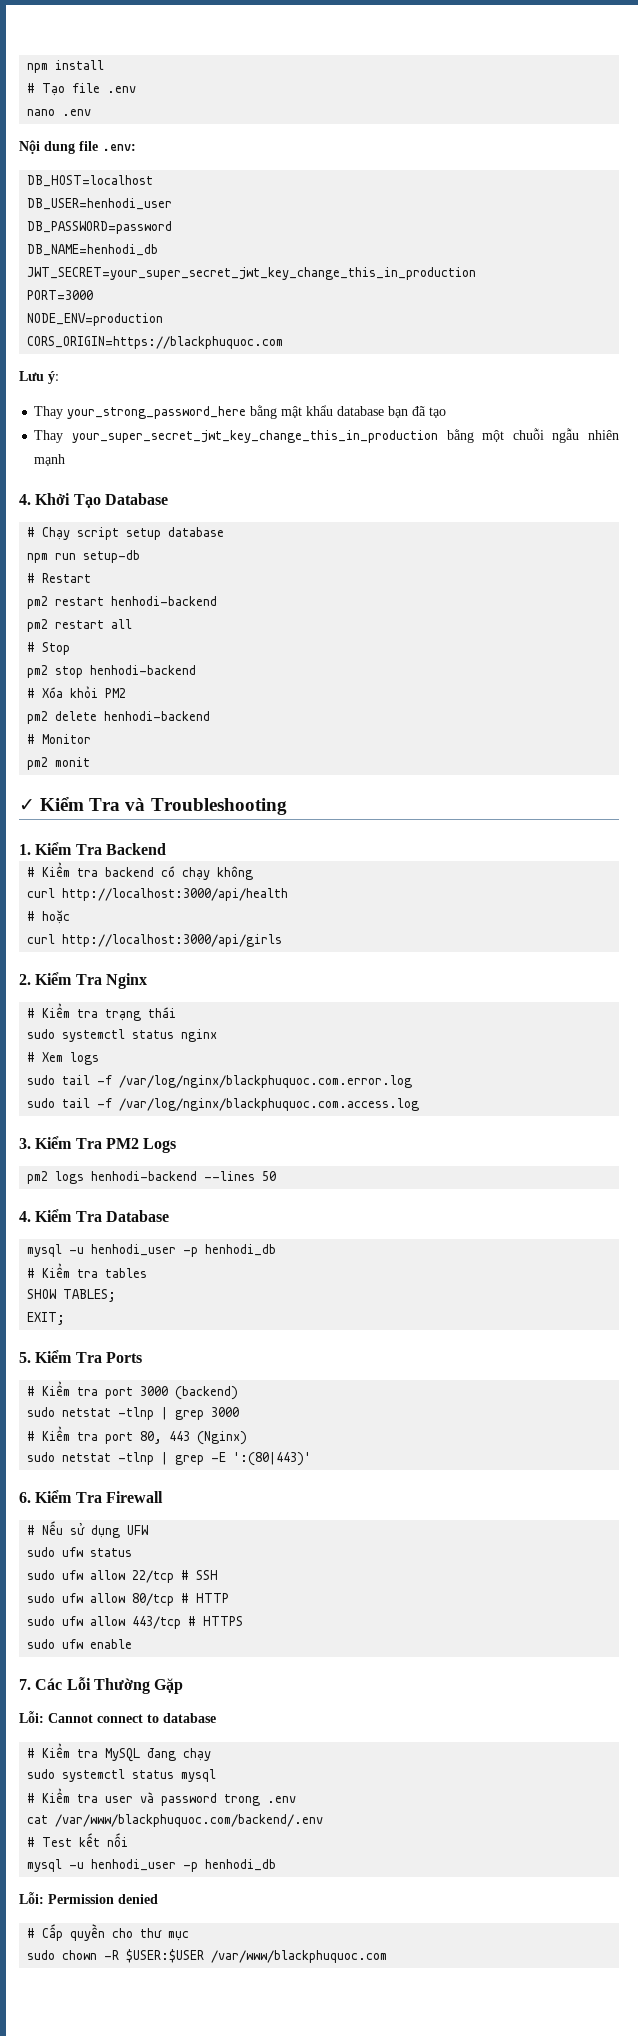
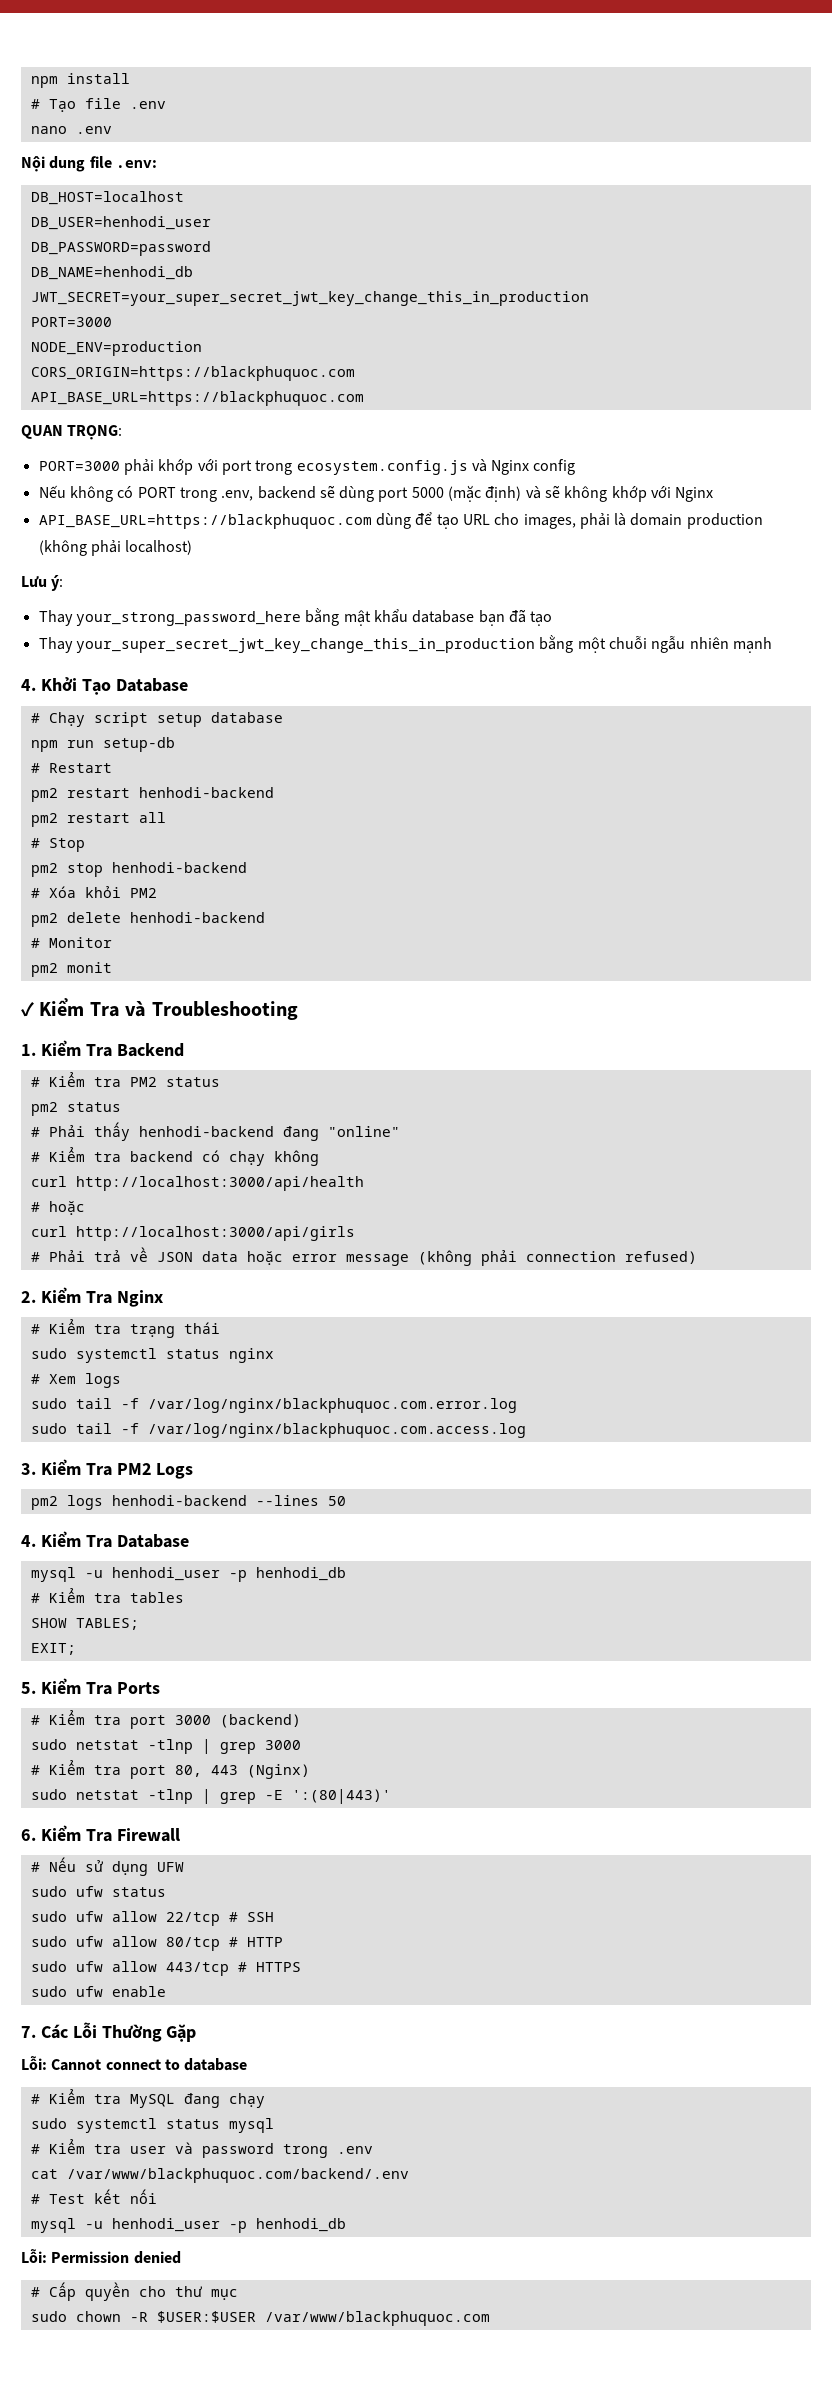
(284, 342) none -> [30,391,364,406] [21,425,123,440] [38,459,576,475] [38,485,714,502] [38,512,763,529] [38,540,193,556] // API_BASE_URL=https://blackphuquoc.com // QUAN TRỌNG: // PORT=3000 phải khớp với port trong ecosystem.config.js và Nginx config // Nếu không có PORT trong .env, backend sẽ dùng port 5000 (mặc định) và sẽ không khớp với Nginx // API_BASE_URL=https://blackphuquoc.com dùng để tạo URL cho images, phải là domain production (không phải localhost)
(166, 849) none -> [30,1072,220,1087] [30,1102,121,1116] [30,1122,400,1141] // # Kiểm tra PM2 status // pm2 status // # Phải thấy henhodi-backend đang "online"
(283, 940) none -> [30,1247,697,1266] // # Phải trả về JSON data hoặc error message (không phải connection refused)

